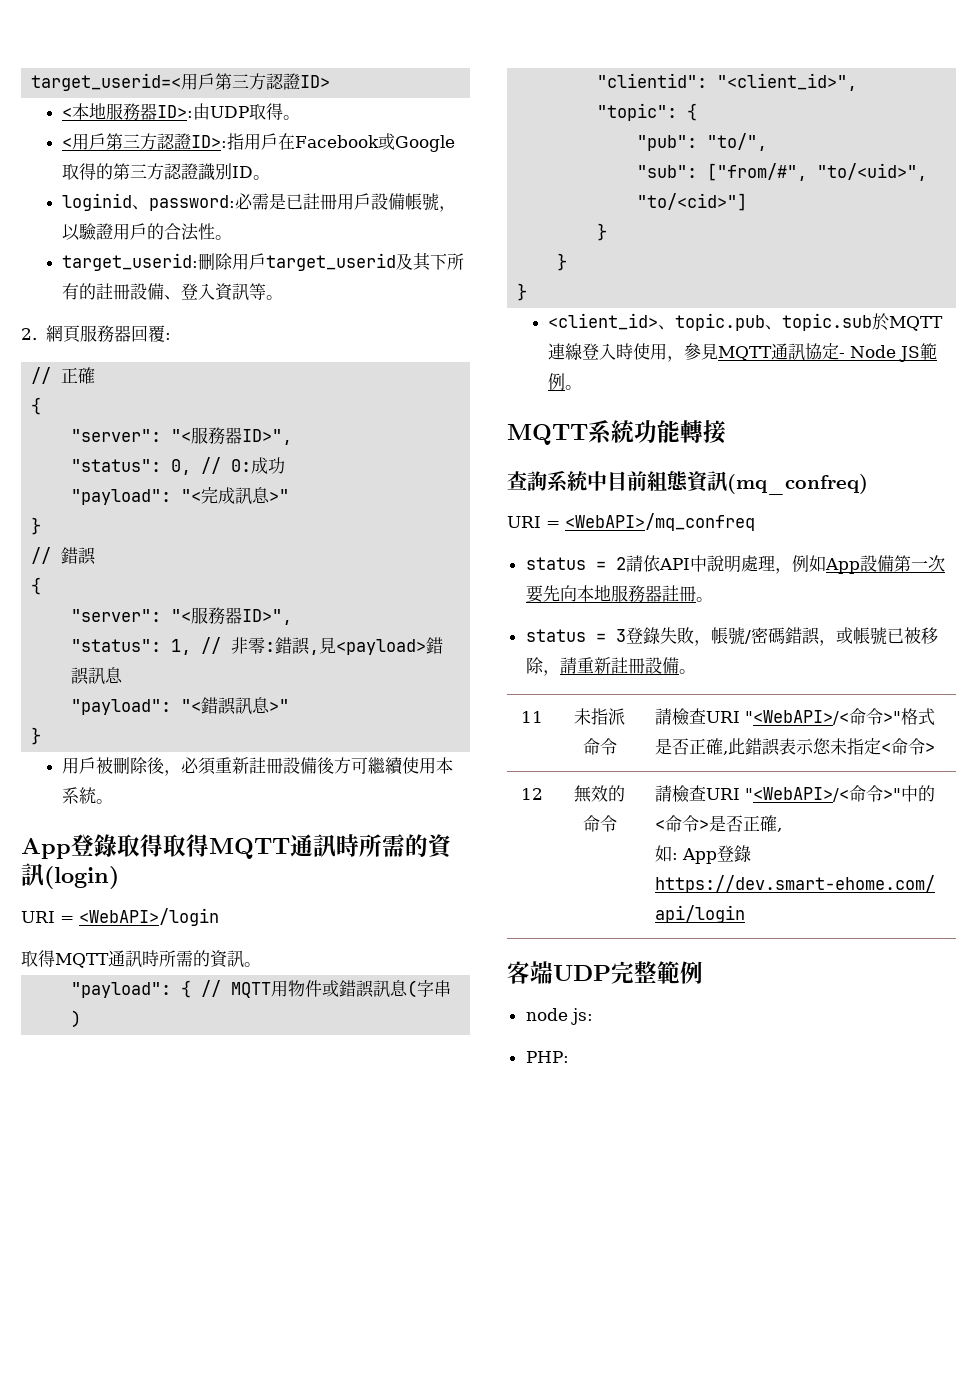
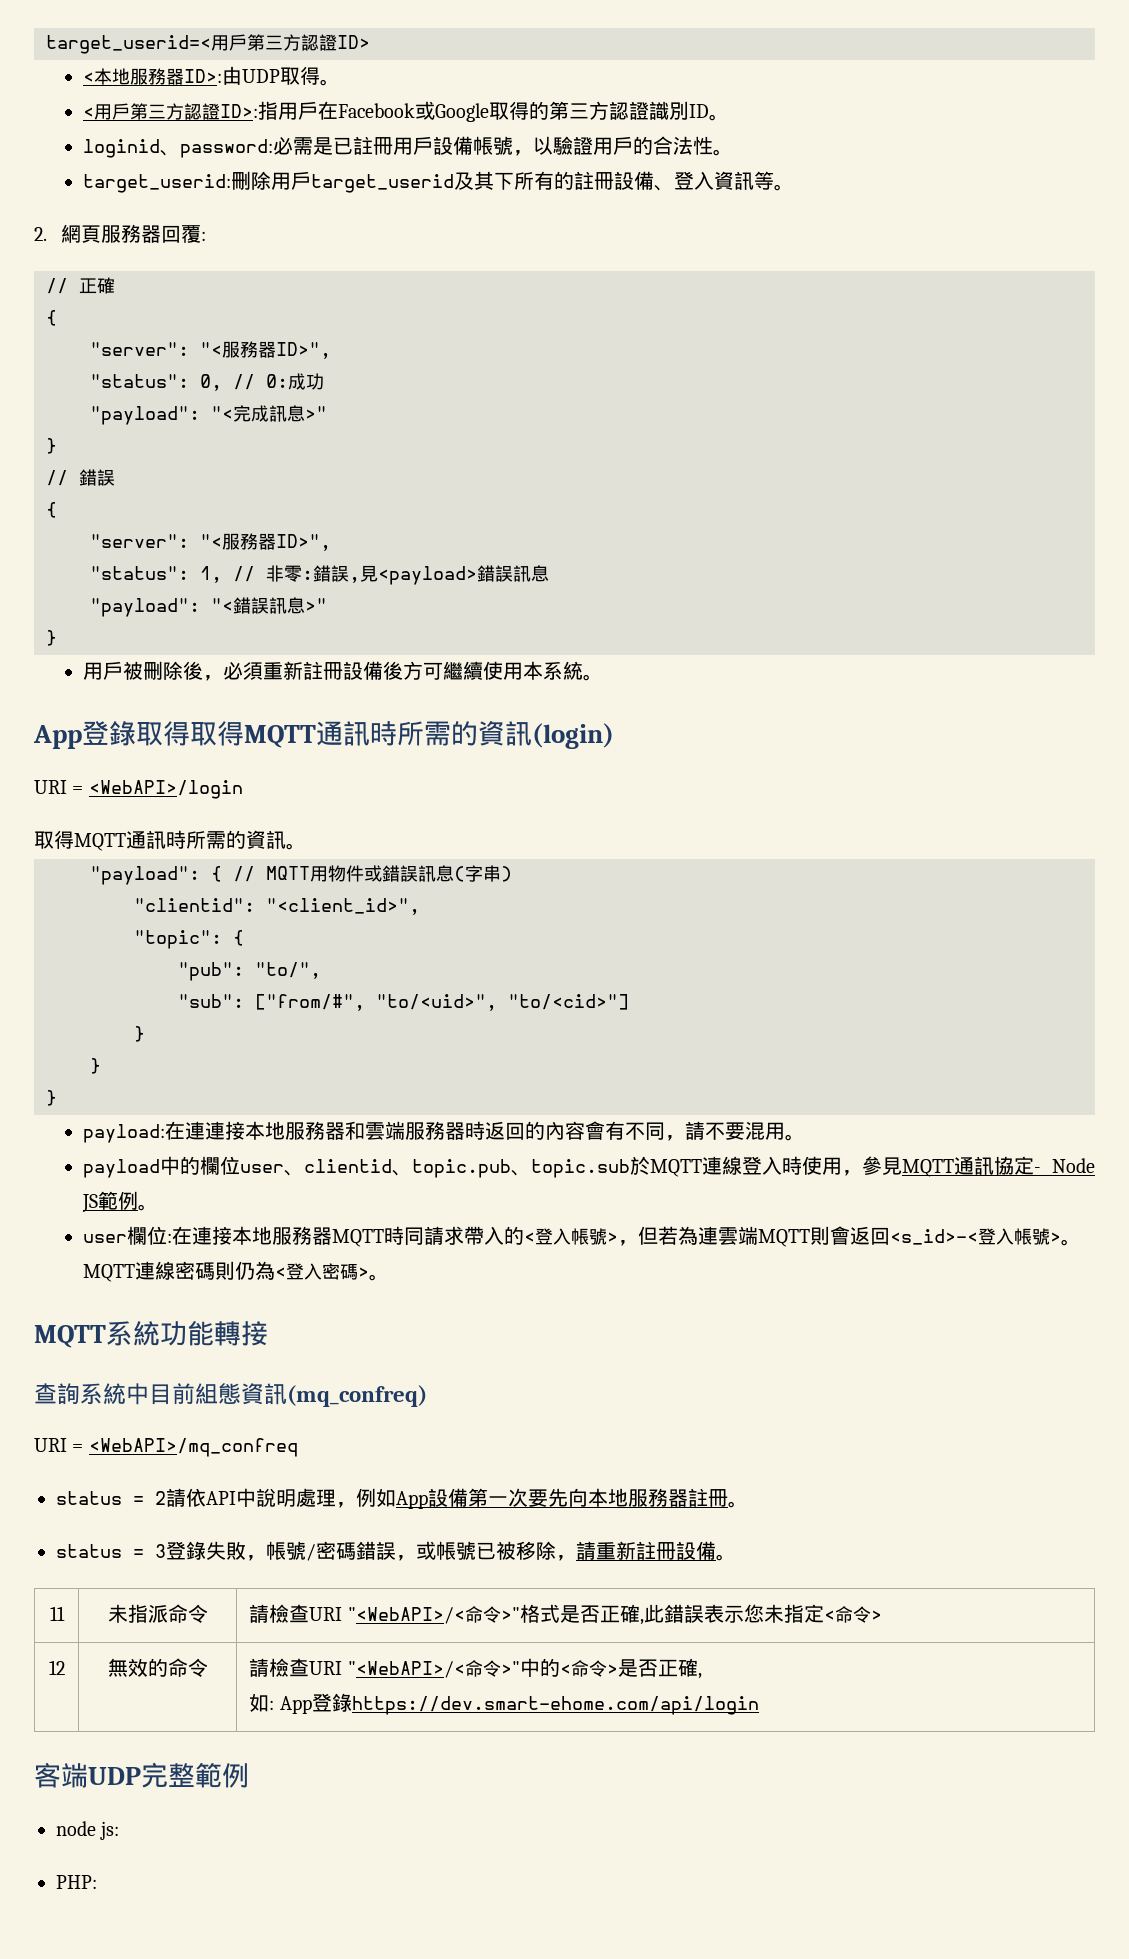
[548,313,659,330] <client_id> -> [82,1121,805,1143] [82,1156,392,1178] payload:在連連接本地服務器和雲端服務器時返回的內容會有不同，請不要混用。 // payload中的欄位user、clientid
(583, 387) none -> [82,1226,1081,1247] [82,1261,389,1282] // user欄位:在連接本地服務器MQTT時同請求帶入的<登入帳號>，但若為連雲端MQTT則會返回<s_id>-<登入帳號>。MQTT連線密碼則仍為<登入密碼>。

